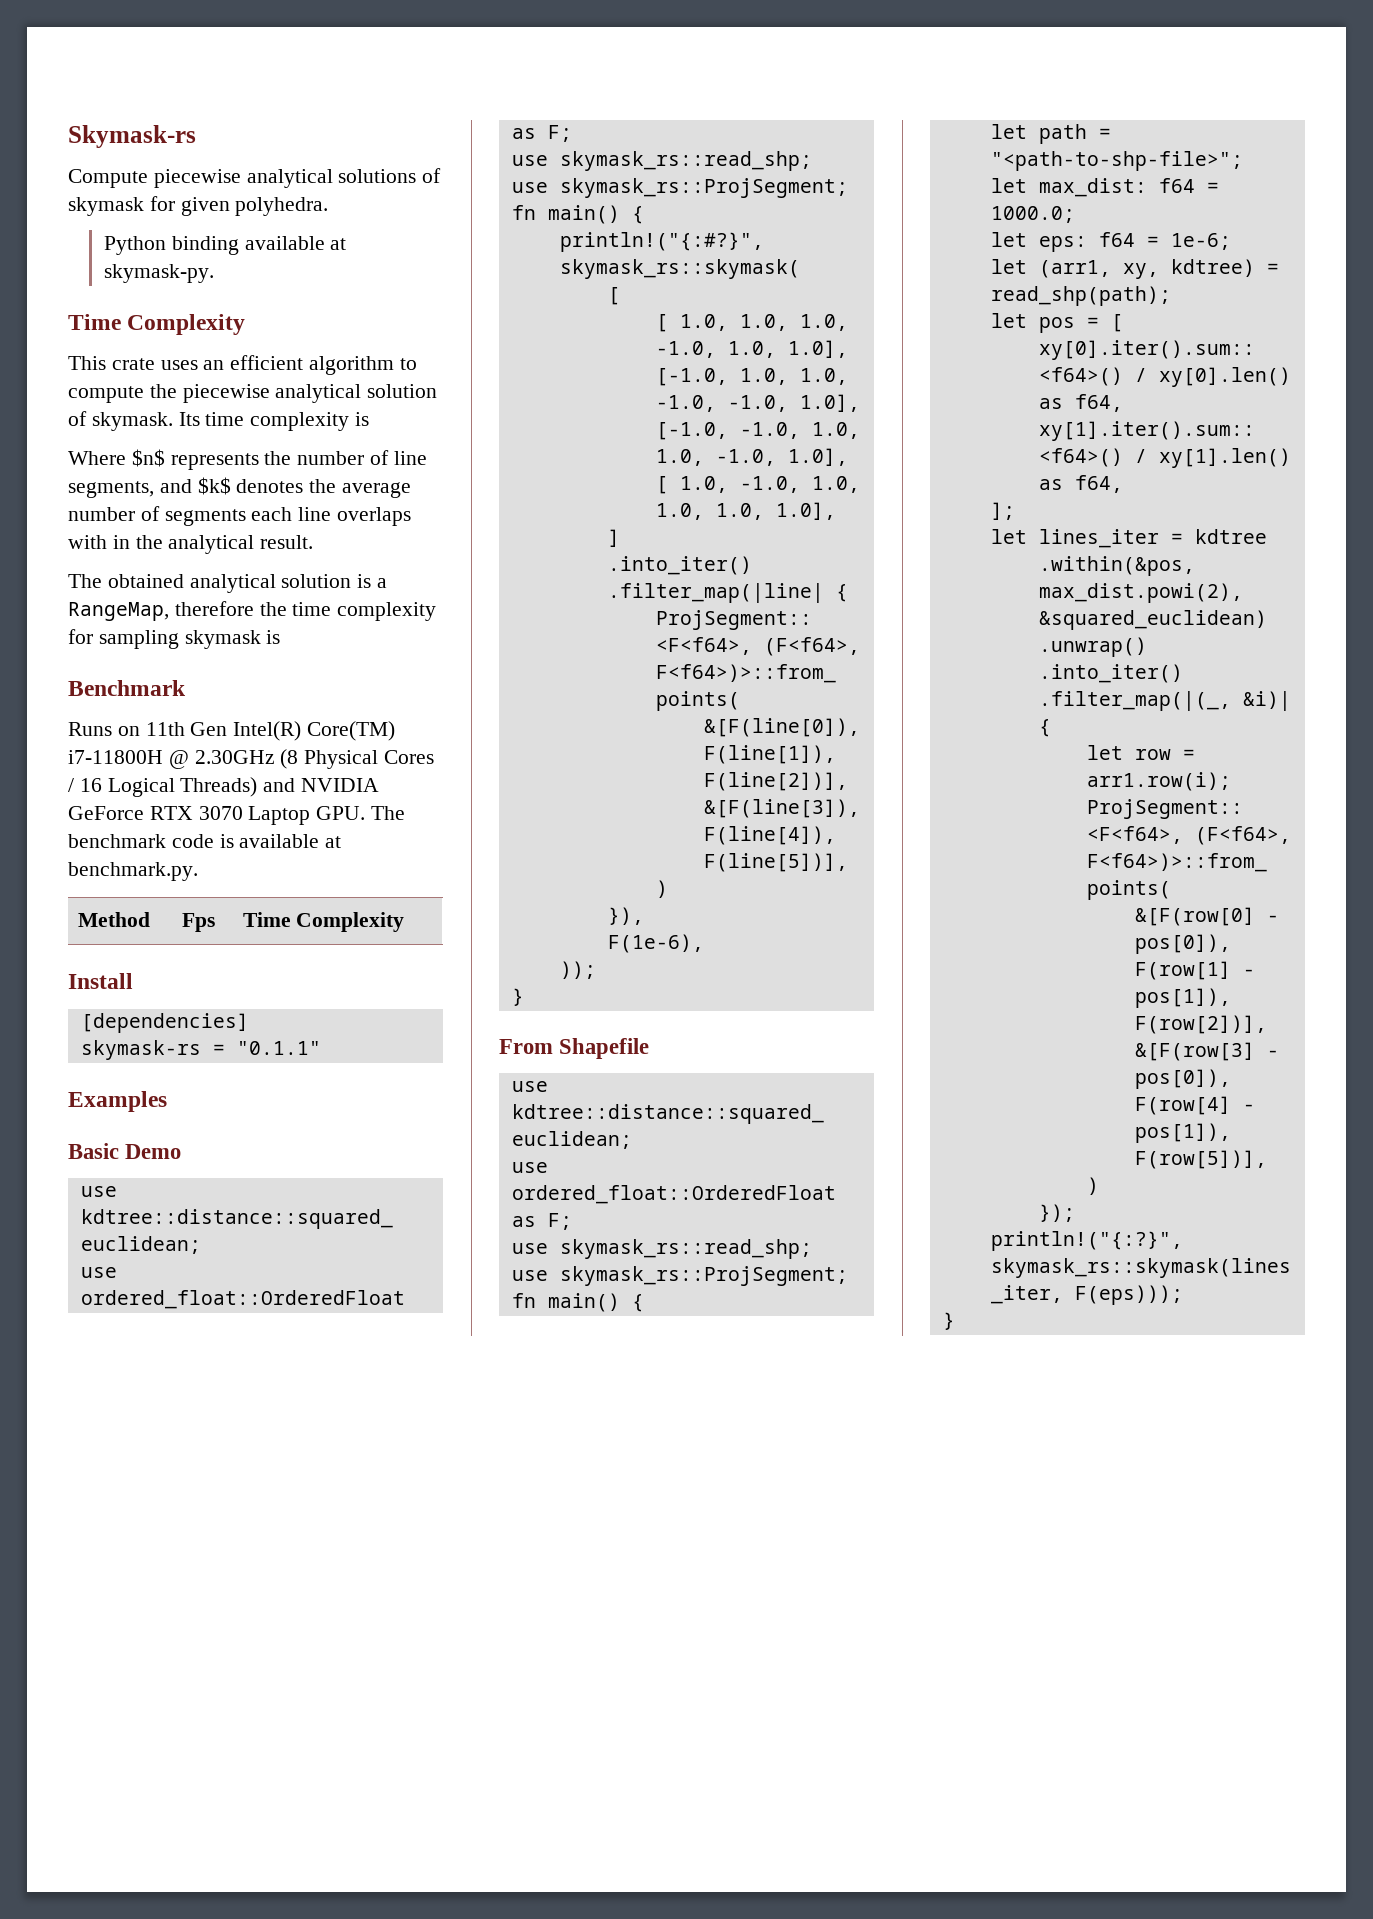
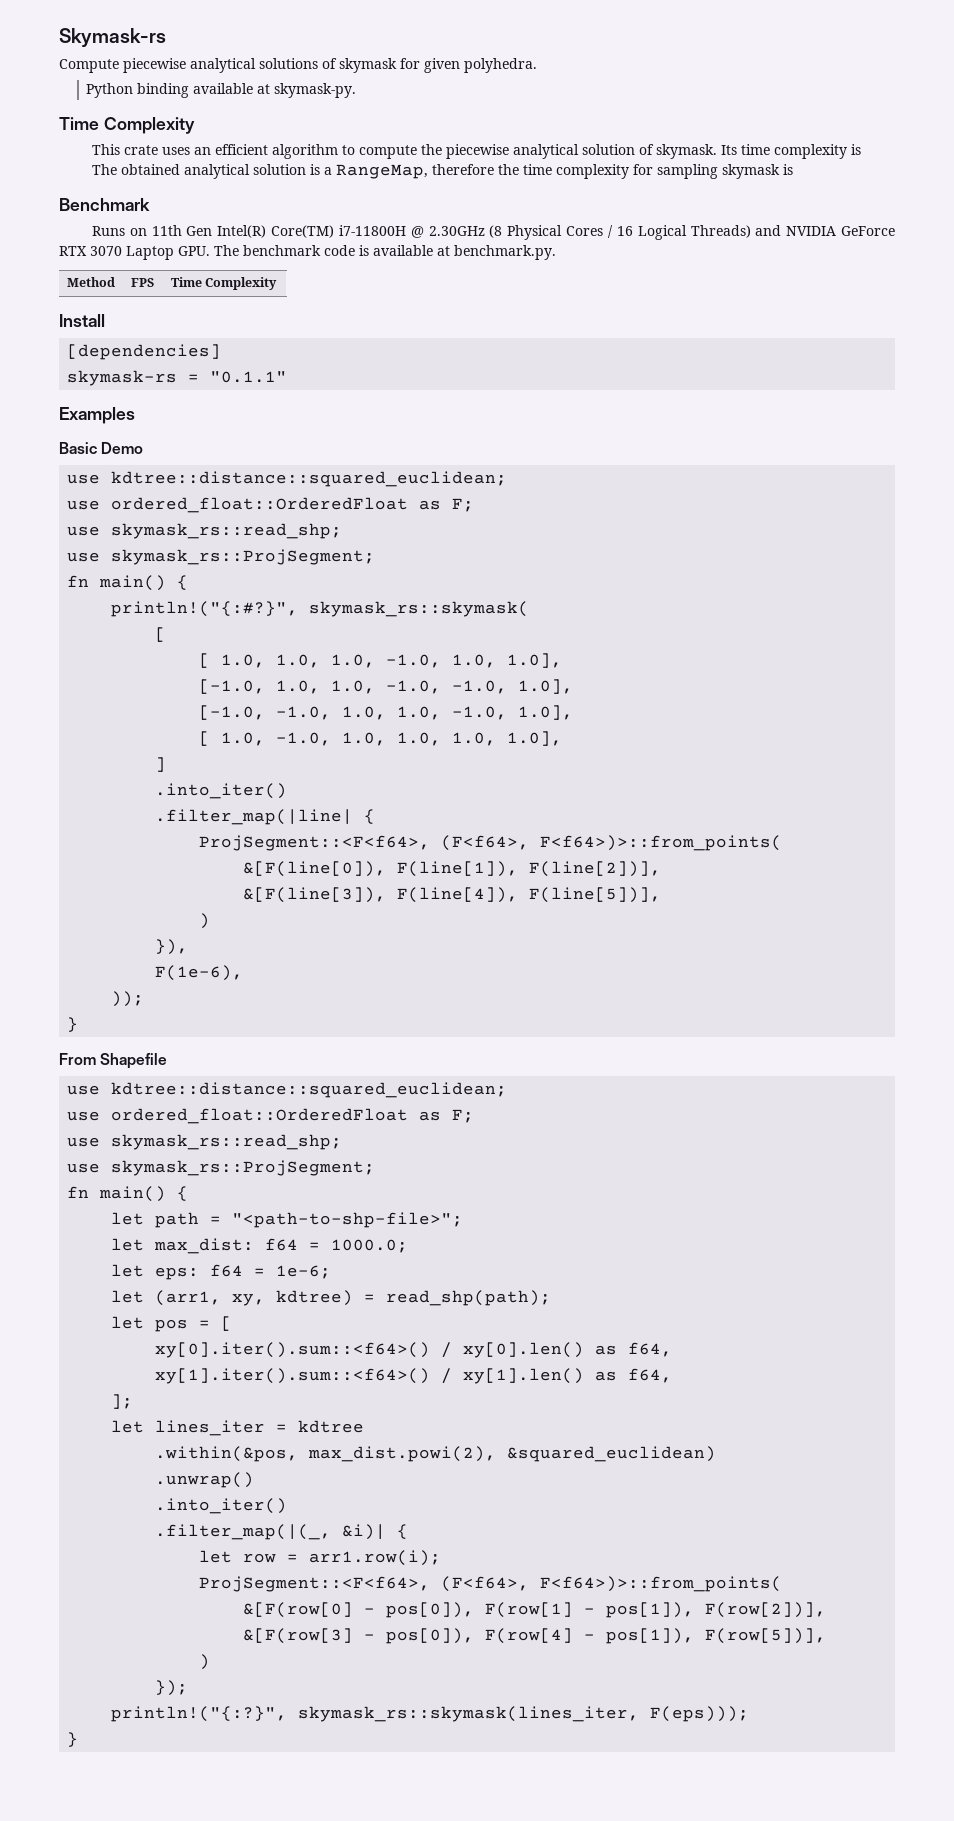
[68,449,427,470] [68,477,412,498] [68,506,412,526] [68,535,314,554] // Where $n$ represents the number of line segments, and $k$ denotes the average number of segments each line overlaps with in the analytical result. -> (861, 149) none
[181,913,215,932] Fps -> [130,278,154,287] FPS

